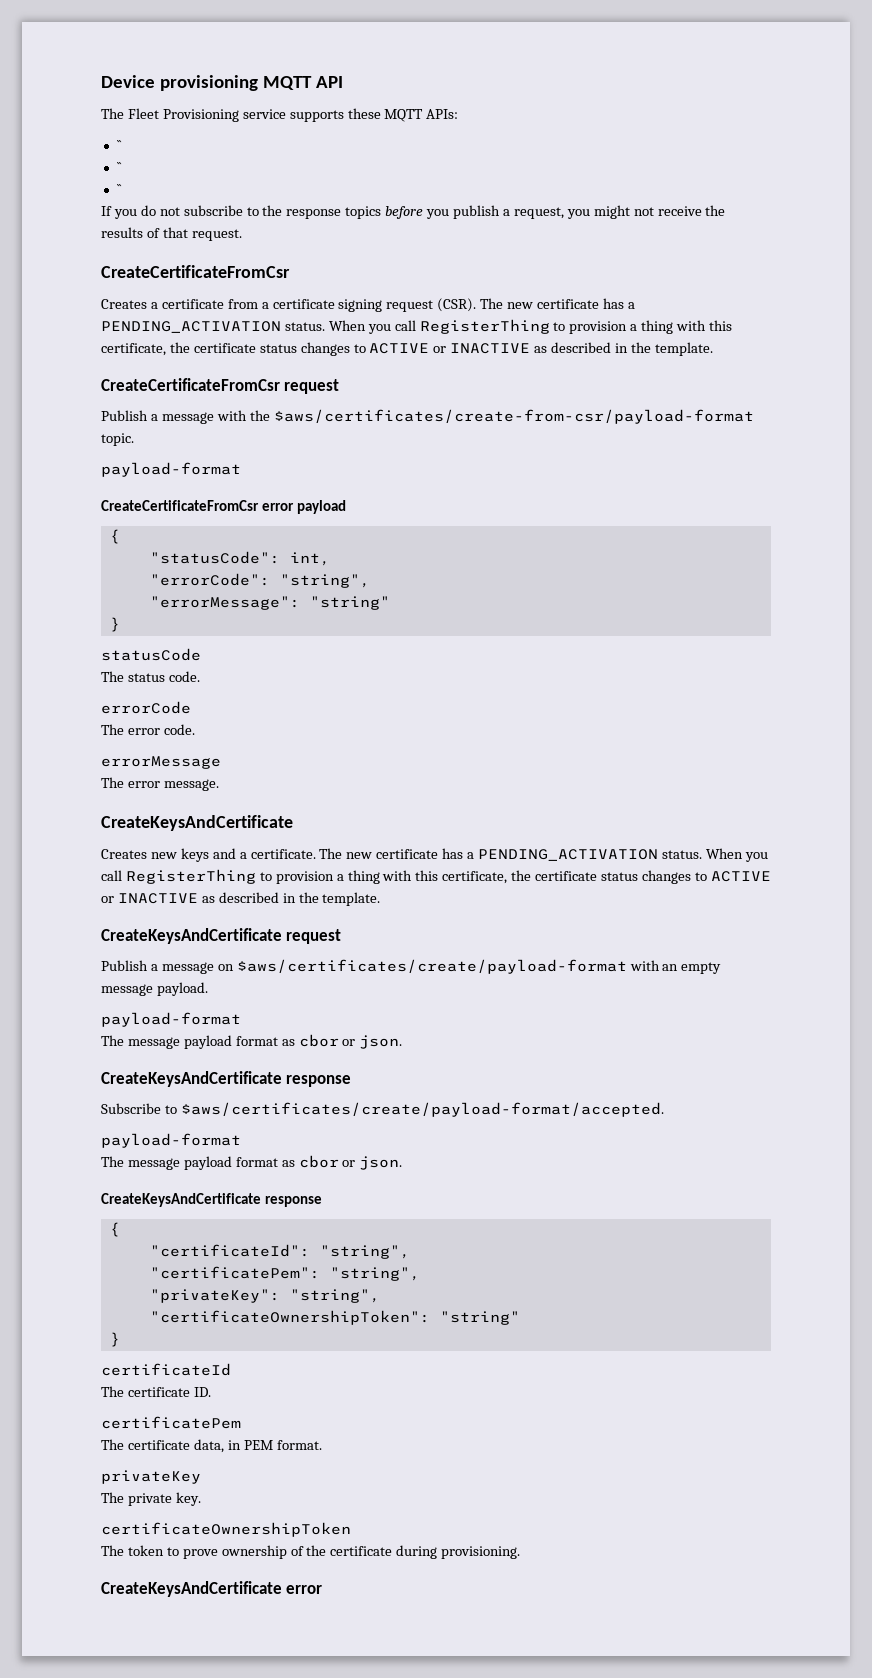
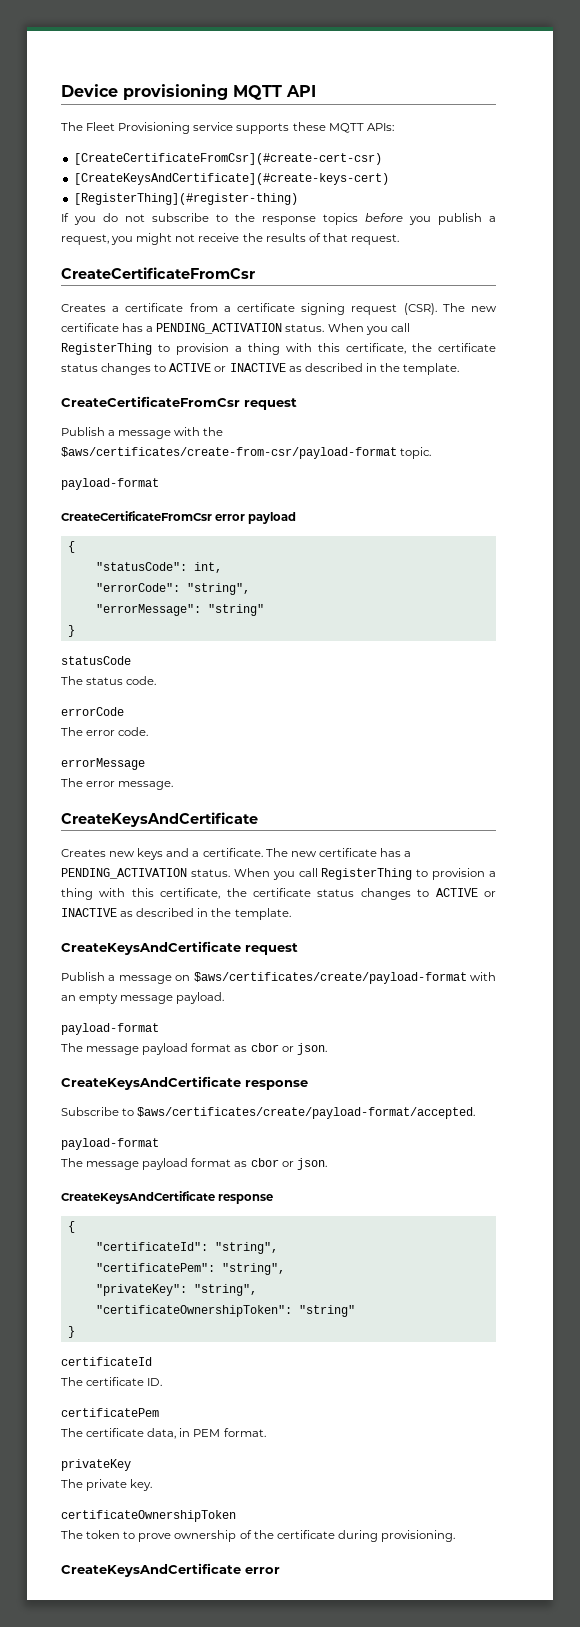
[116,140,122,150] [116,162,122,172] [116,184,122,194] `` // `` // `` -> [73,153,382,165] [73,173,389,185] [73,193,298,205] [CreateCertificateFromCsr](#create-cert-csr) // [CreateKeysAndCertificate](#create-keys-cert) // [RegisterThing](#register-thing)

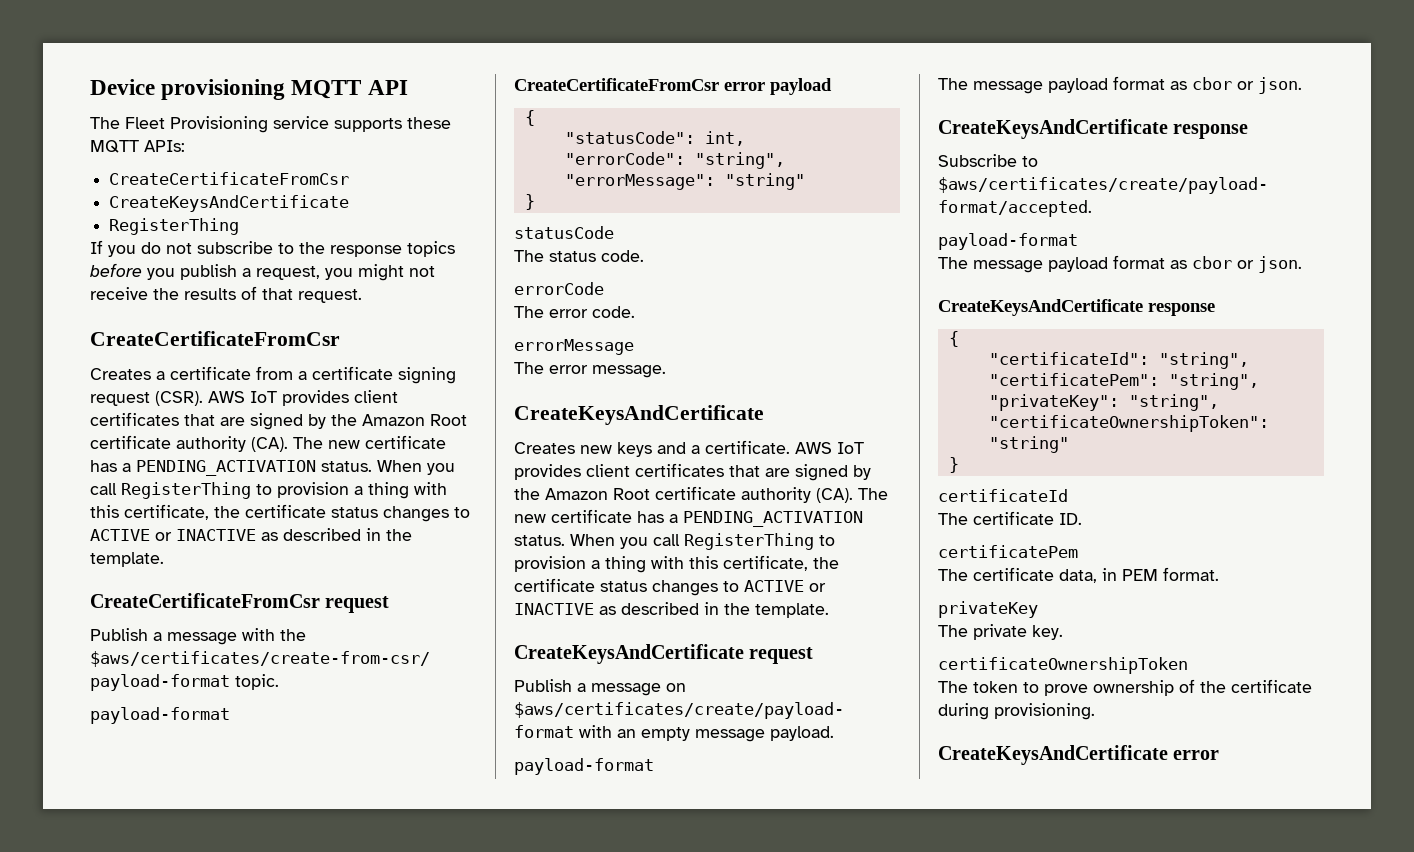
[73,153,382,165] [73,173,389,185] [73,193,298,205] [CreateCertificateFromCsr](#create-cert-csr) // [CreateKeysAndCertificate](#create-keys-cert) // [RegisterThing](#register-thing) -> [109,172,350,185] [109,195,350,212] [109,218,240,235] CreateCertificateFromCsr // CreateKeysAndCertificate // RegisterThing
(437, 309) none -> [208,390,398,406] [90,412,467,430] [90,435,288,452] AWS IoT provides client certificates that are signed by the Amazon Root certificate authority (CA).
(263, 852) none -> [795,442,864,454] [514,463,871,481] [514,486,853,503] AWS IoT provides client certificates that are signed by the Amazon Root certificate authority (CA).

